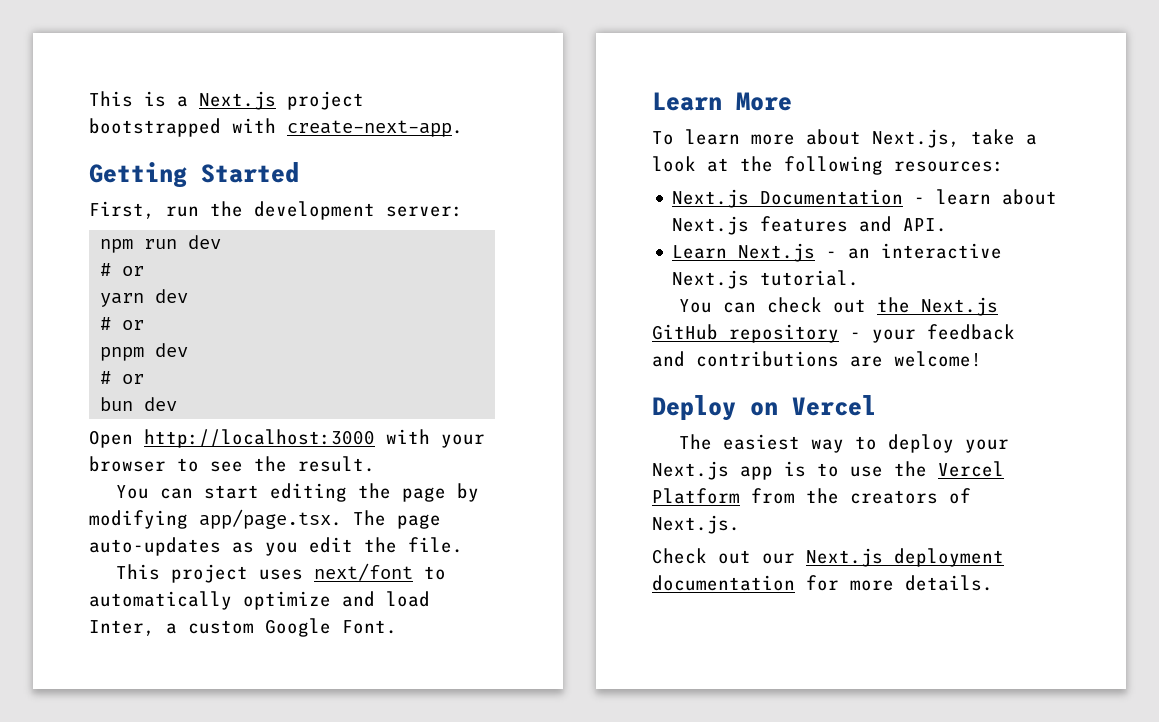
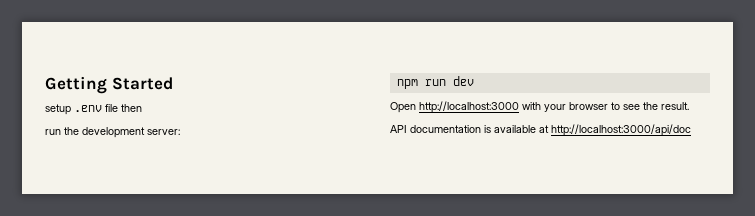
[89,91,364,110] [89,118,463,137] [89,162,299,188] [89,201,155,219] This is a Next.js project bootstrapped with create-next-app. // Getting Started // First, -> [45,76,173,94] [45,104,142,115] Getting Started // setup .env file then //
[100,263,145,276] [100,289,189,307] [100,317,145,330] [100,343,189,361] [100,371,145,384] [100,397,178,411] // # or // yarn dev // # or // pnpm dev // # or // bun dev -> (474, 81) none
[115,483,479,502] [89,509,441,529] [89,537,463,556] [115,563,446,583] [89,591,430,610] [89,618,397,637] [652,92,792,111] [652,129,1037,148] [652,156,1004,175] [672,189,1058,208] [672,216,948,235] [672,243,1003,262] [672,270,860,289] [678,297,998,316] [652,324,1015,343] [652,351,982,367] [652,395,876,421] [678,434,1009,453] [652,461,1004,480] [652,488,971,504] [652,515,740,534] [652,548,1004,567] [652,575,993,591] You can start editing the page by modifying app/page.tsx. The page auto-updates as you edit the file. // This project uses next/font to automatically optimize and load Inter, a custom Google Font. // Learn More // To learn more about Next.js, take a look at the following resources: // Next.js Documentation - learn about Next.js features and API. // Learn Next.js - an interactive Next.js tutorial. // You can check out the Next.js GitHub repository - your feedback and contributions are welcome! // Deploy on Vercel // The easiest way to deploy your Next.js app is to use the Vercel Platform from the creators of Next.js. // Check out our Next.js deployment documentation for more details. -> [390,124,691,136] API documentation is available at http://localhost:3000/api/doc

